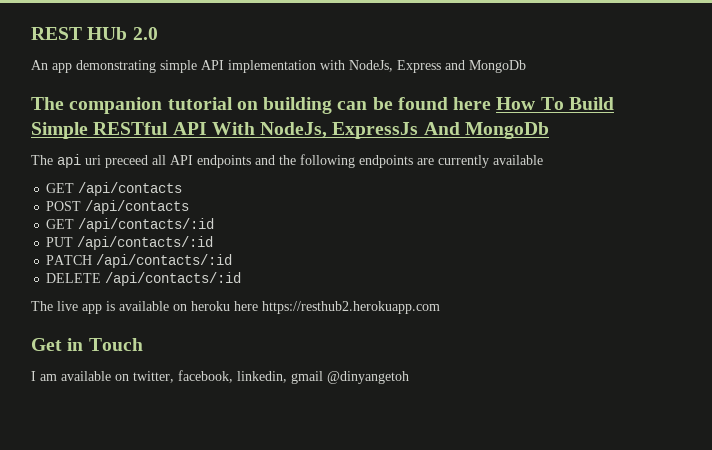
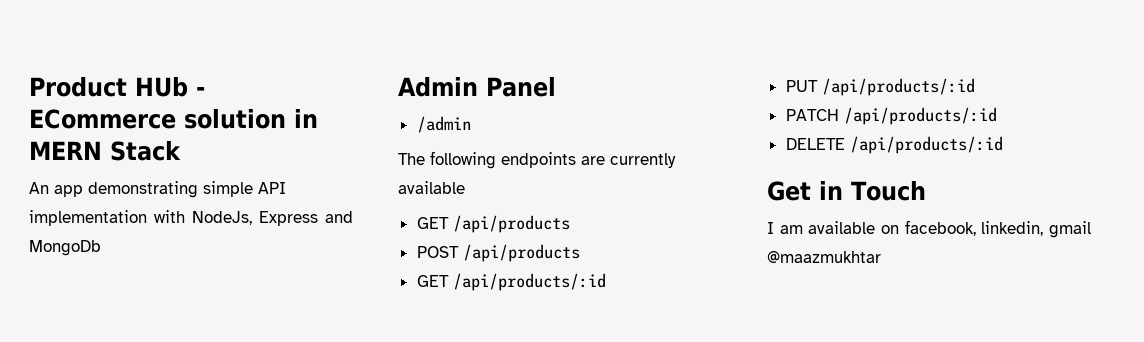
[31,27,158,40] REST HUb 2.0 -> [29,77,205,97] [29,109,318,129] [29,141,181,161] Product HUb - ECommerce solution in MERN Stack
[31,97,614,114] [31,122,549,139] [31,154,296,168] The companion tutorial on building can be found here How To Build Simple RESTful API With NodeJs, ExpressJs And MongoDb // The api uri preceed all API endpoints and the -> [398,77,556,97] [416,116,471,133] [398,153,425,165] Admin Panel // /admin // The
[78,182,183,196] /api/contacts -> [452,215,570,233] /api/products
[85,200,190,214] [46,218,215,232] /api/contacts // GET /api/contacts/:id -> [462,244,580,262] [416,273,606,291] /api/products // GET /api/products/:id
[77,236,214,250] /api/contacts/:id -> [821,78,975,96] /api/products/:id
[96,254,233,268] /api/contacts/:id -> [843,107,997,125] /api/products/:id
[105,272,242,286] [31,301,440,314] /api/contacts/:id // The live app is available on heroku here https://resthub2.herokuapp.com -> [849,136,1003,154] /api/products/:id
[133,371,174,383] twitter, -> (899, 229) none
[327,371,409,384] @dinyangetoh -> [767,251,881,263] @maazmukhtar

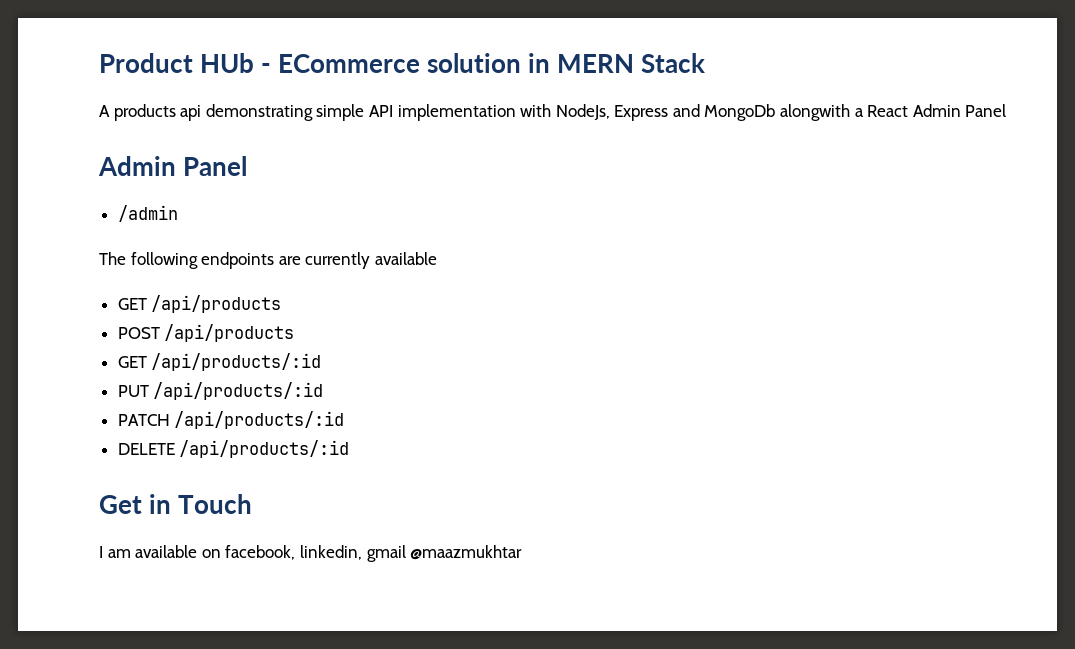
[29,182,83,197] An app -> [99,104,202,121] A products api
(101, 248) none -> [780,104,1007,121] alongwith a React Admin Panel

